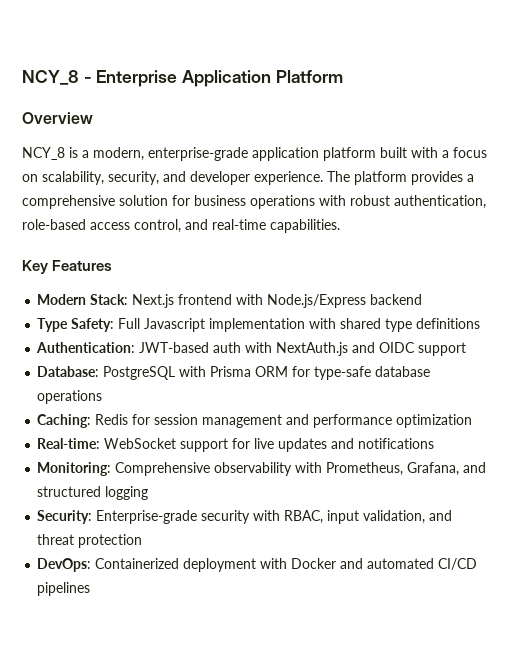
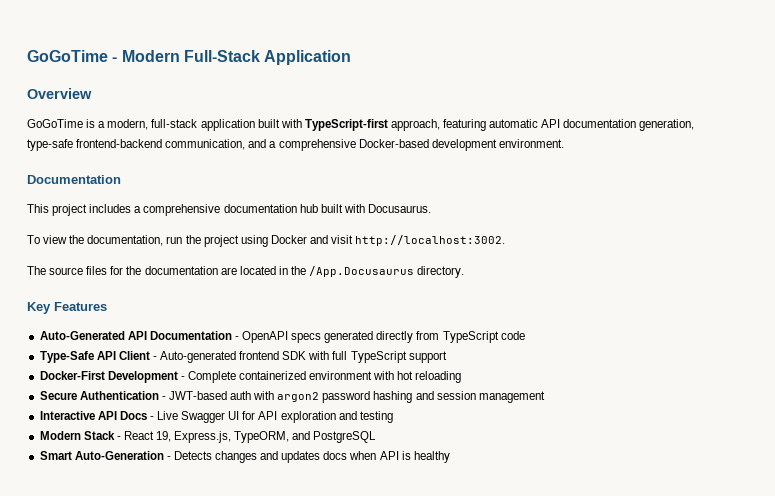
[22,70,178,87] NCY_8 - Enterprise -> [27,50,260,62] GoGoTime - Modern Full-Stack
[275,70,343,83] Platform -> (352, 57) none
[22,147,65,160] NCY_8 -> [27,119,83,128] GoGoTime
[148,147,487,161] [22,171,474,185] [22,195,486,209] [22,219,340,233] [22,260,113,274] [37,294,423,308] [37,318,481,332] [36,342,467,356] [37,366,431,380] [37,390,103,404] [37,414,473,428] [37,438,435,452] [37,462,487,476] [37,486,149,500] [37,510,453,524] [37,534,143,548] [37,558,478,572] [37,582,91,596] enterprise-grade application platform built with a focus on scalability, security, and developer experience. The platform provides a comprehensive solution for business operations with robust authentication, role-based access control, and real-time capabilities. // Key Features // Modern Stack: Next.js frontend with Node.js/Express backend // Type Safety: Full Javascript implementation with shared type definitions // Authentication: JWT-based auth with NextAuth.js and OIDC support // Database: PostgreSQL with Prisma ORM for type-safe database operations // Caching: Redis for session management and performance optimization // Real-time: WebSocket support for live updates and notifications // Monitoring: Comprehensive observability with Prometheus, Grafana, and structured logging // Security: Enterprise-grade security with RBAC, input validation, and threat protection // DevOps: Containerized deployment with Docker and automated CI/CD pipelines -> [151,119,695,131] [27,139,564,151] [27,175,121,184] [27,204,431,216] [27,235,506,247] [27,266,465,278] [27,302,107,314] [39,331,525,343] [39,351,447,363] [39,371,462,383] [39,391,545,403] [39,411,393,423] [39,431,377,443] [39,451,450,463] full-stack application built with TypeScript-first approach, featuring automatic API documentation generation, type-safe frontend-backend communication, and a comprehensive Docker-based development environment. // Documentation // This project includes a comprehensive documentation hub built with Docusaurus. // To view the documentation, run the project using Docker and visit http://localhost:3002. // The source files for the documentation are located in the /App.Docusaurus directory. // Key Features // Auto-Generated API Documentation - OpenAPI specs generated directly from TypeScript code // Type-Safe API Client - Auto-generated frontend SDK with full TypeScript support // Docker-First Development - Complete containerized environment with hot reloading // Secure Authentication - JWT-based auth with argon2 password hashing and session management // Interactive API Docs - Live Swagger UI for API exploration and testing // Modern Stack - React 19, Express.js, TypeORM, and PostgreSQL // Smart Auto-Generation - Detects changes and updates docs when API is healthy

